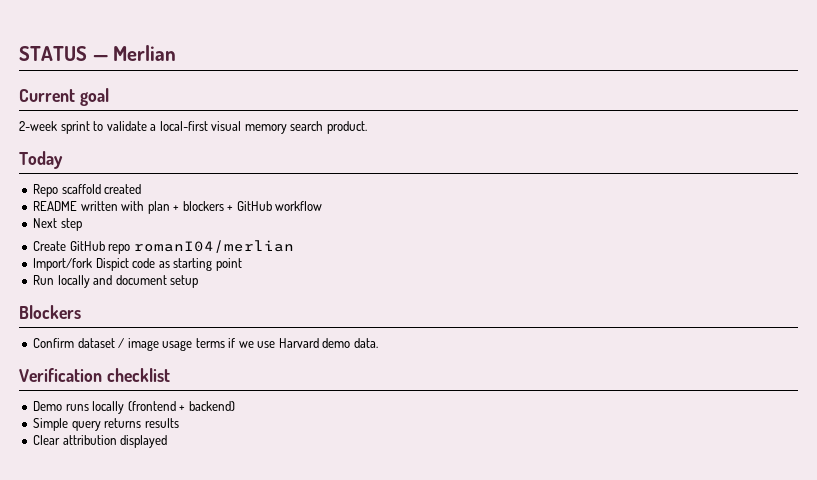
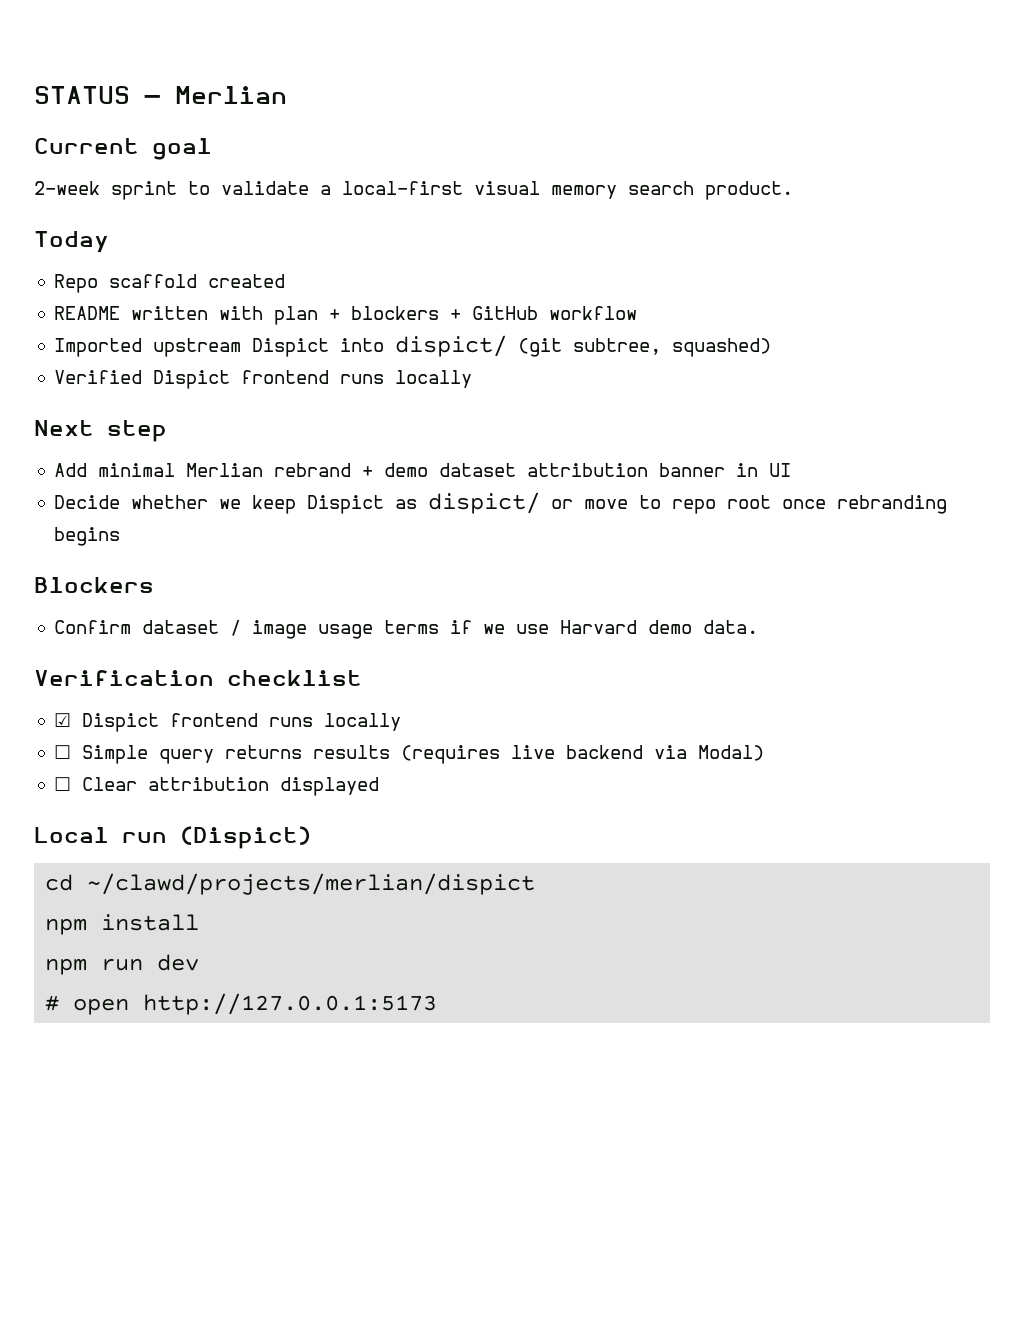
[33,218,82,231] [33,240,294,254] [33,258,242,271] [33,275,199,288] Next step // Create GitHub repo romanI04/merlian // Import/fork Dispict code as starting point // Run locally and document setup -> [54,335,772,357] [54,370,473,389] [34,420,167,442] [54,463,792,477] [54,492,948,514] [54,527,121,546] Imported upstream Dispict into dispict/ (git subtree, squashed) // Verified Dispict frontend runs locally // Next step // Add minimal Merlian rebrand + demo dataset attribution banner in UI // Decide whether we keep Dispict as dispict/ or move to repo root once rebranding begins
[33,401,235,414] Demo runs locally (frontend + backend) // -> [54,713,402,732] [54,745,72,759] ☑ Dispict frontend runs locally // ☐
[33,435,168,448] // Clear attribution displayed -> [401,745,765,764] [54,777,380,796] [34,826,311,849] [45,873,536,895] [45,914,200,935] [45,954,200,975] [45,993,438,1015] (requires live backend via Modal) // ☐ Clear attribution displayed // Local run (Dispict) // cd ~/clawd/projects/merlian/dispict // npm install // npm run dev // # open http://127.0.0.1:5173

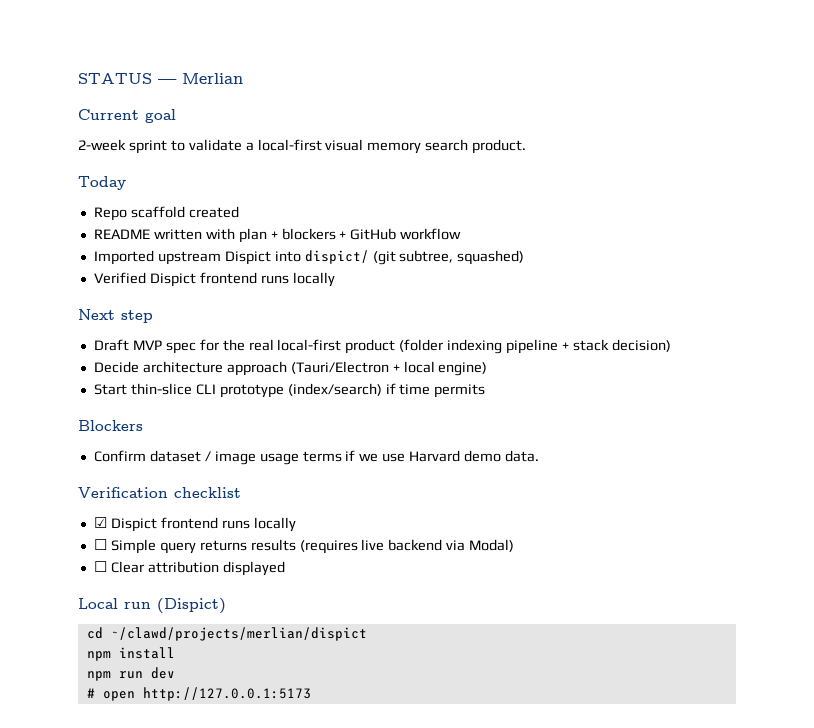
[54,463,792,477] [54,492,948,514] [54,527,121,546] Add minimal Merlian rebrand + demo dataset attribution banner in UI // Decide whether we keep Dispict as dispict/ or move to repo root once rebranding begins -> [93,339,671,354] [93,361,488,376] [93,383,486,398] Draft MVP spec for the real local-first product (folder indexing pipeline + stack decision) // Decide architecture approach (Tauri/Electron + local engine) // Start thin-slice CLI prototype (index/search) if time permits

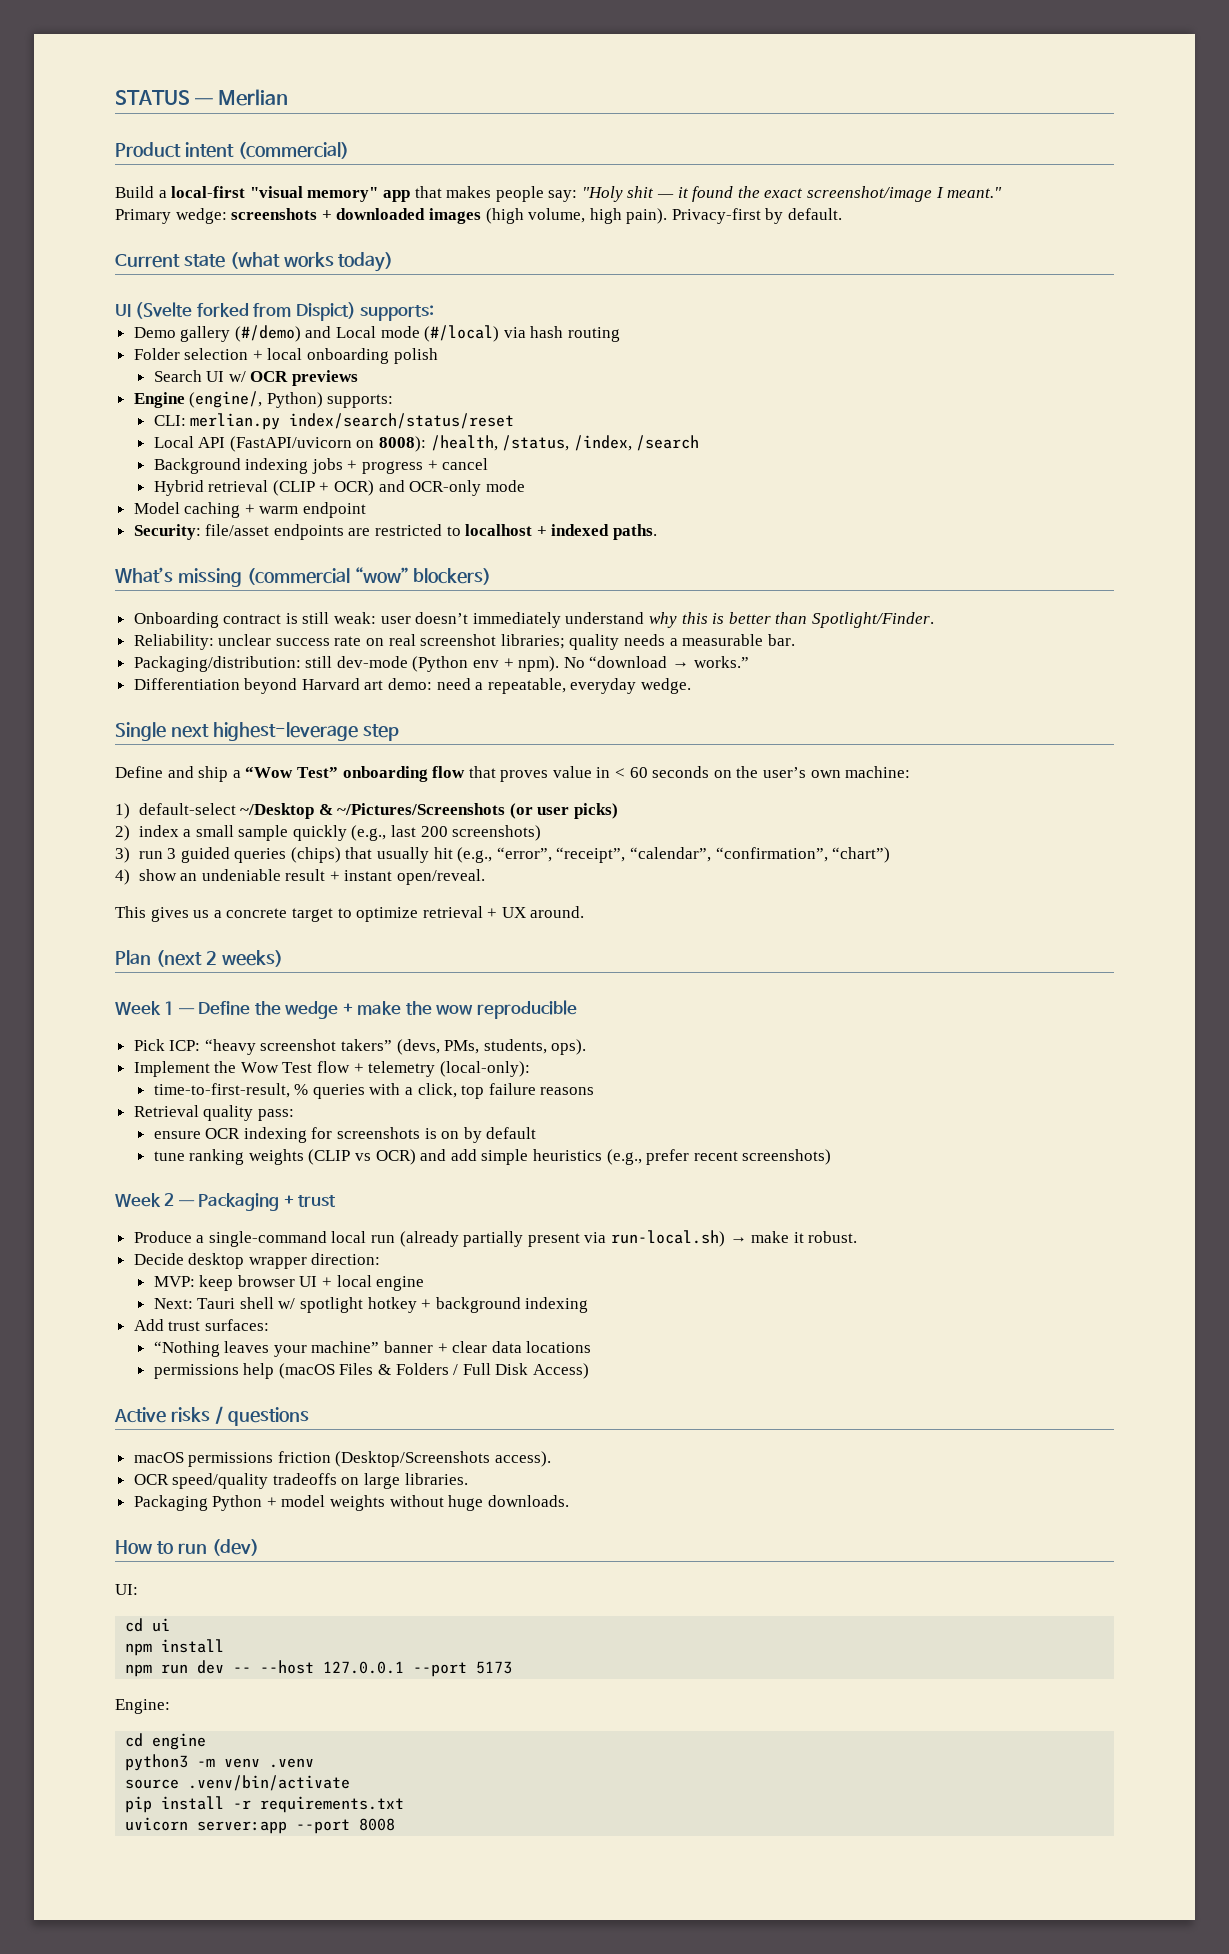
[78,109,176,123] [78,139,527,154] [78,176,126,190] [93,206,239,221] [93,228,462,243] [93,250,525,265] [93,272,335,287] [78,309,153,323] [93,339,671,354] [93,361,488,376] [93,383,486,398] [78,420,143,431] [93,450,540,465] [78,487,241,498] [93,517,296,532] [93,539,515,554] [93,561,285,576] [78,598,226,614] [86,627,367,641] Current goal // 2-week sprint to validate a local-first visual memory search product. // Today // Repo scaffold created // README written with plan + blockers + GitHub workflow // Imported upstream Dispict into dispict/ (git subtree, squashed) // Verified Dispict frontend runs locally // Next step // Draft MVP spec for the real local-first product (folder indexing pipeline + stack decision) // Decide architecture approach (Tauri/Electron + local engine) // Start thin-slice CLI prototype (index/search) if time permits // Blockers // Confirm dataset / image usage terms if we use Harvard demo data. // Verification checklist // ☑ Dispict frontend runs locally // ☐ Simple query returns results (requires live backend via Modal) // ☐ Clear attribution displayed // Local run (Dispict) // cd ~/clawd/projects/merlian/dispict -> [115,142,349,159] [115,186,1003,202] [115,208,843,224] [115,252,394,272] [115,302,435,321] [133,325,621,342] [133,348,438,364] [153,370,359,386] [133,391,394,408] [153,413,515,430] [153,435,700,452] [153,458,489,474] [153,480,525,496] [133,502,367,518] [133,524,658,540] [115,567,492,587] [133,612,934,628] [133,634,795,650] [133,656,749,672] [133,678,692,694] [115,722,399,741] [115,766,911,782] [115,803,619,819] [115,825,542,841] [115,847,891,863] [115,869,486,885] [115,906,585,922] [115,950,283,967] [115,1000,577,1019] [133,1039,587,1055] [133,1061,530,1077] [153,1083,595,1099] [133,1105,294,1121] [153,1127,537,1143] [153,1149,832,1165] [115,1193,337,1211] [133,1230,858,1247] [133,1253,381,1269] [153,1275,425,1291] [153,1297,589,1313] [133,1319,269,1331] [153,1341,592,1357] [153,1363,589,1379] [114,1406,309,1426] [133,1451,552,1467] [133,1473,468,1489] [133,1495,569,1511] [115,1539,259,1556] [115,1584,138,1595] [125,1618,171,1632] Product intent (commercial) // Build a local-first "visual memory" app that makes people say: "Holy shit — it found the exact screenshot/image I meant." // Primary wedge: screenshots + downloaded images (high volume, high pain). Privacy-first by default. // Current state (what works today) // UI (Svelte forked from Dispict) supports: // Demo gallery (#/demo) and Local mode (#/local) via hash routing // Folder selection + local onboarding polish // Search UI w/ OCR previews // Engine (engine/, Python) supports: // CLI: merlian.py index/search/status/reset // Local API (FastAPI/uvicorn on 8008): /health, /status, /index, /search // Background indexing jobs + progress + cancel // Hybrid retrieval (CLIP + OCR) and OCR-only mode // Model caching + warm endpoint // Security: file/asset endpoints are restricted to localhost + indexed paths. // What’s missing (commercial “wow” blockers) // Onboarding contract is still weak: user doesn’t immediately understand why this is better than Spotlight/Finder. // Reliability: unclear success rate on real screenshot libraries; quality needs a measurable bar. // Packaging/distribution: still dev-mode (Python env + npm). No “download → works.” // Differentiation beyond Harvard art demo: need a repeatable, everyday wedge. // Single next highest-leverage step // Define and ship a “Wow Test” onboarding flow that proves value in < 60 seconds on the user’s own machine: // 1) default-select ~/Desktop & ~/Pictures/Screenshots (or user picks) // 2) index a small sample quickly (e.g., last 200 screenshots) // 3) run 3 guided queries (chips) that usually hit (e.g., “error”, “receipt”, “calendar”, “confirmation”, “chart”) // 4) show an undeniable result + instant open/reveal. // This gives us a concrete target to optimize retrieval + UX around. // Plan (next 2 weeks) // Week 1 — Define the wedge + make the wow reproducible // Pick ICP: “heavy screenshot takers” (devs, PMs, students, ops). // Implement the Wow Test flow + telemetry (local-only): // time-to-first-result, % queries with a click, top failure reasons // Retrieval quality pass: // ensure OCR indexing for screenshots is on by default // tune ranking weights (CLIP vs OCR) and add simple heuristics (e.g., prefer recent screenshots) // Week 2 — Packaging + trust // Produce a single-command local run (already partially present via run-local.sh) → make it robust. // Decide desktop wrapper direction: // MVP: keep browser UI + local engine // Next: Tauri shell w/ spotlight hotkey + background indexing // Add trust surfaces: // “Nothing leaves your machine” banner + clear data locations // permissions help (macOS Files & Folders / Full Disk Access) // Active risks / questions // macOS permissions friction (Desktop/Screenshots access). // OCR speed/quality tradeoffs on large libraries. // Packaging Python + model weights without huge downloads. // How to run (dev) // UI: // cd ui
[86,687,311,701] // # open http://127.0.0.1:5173 -> [233,1660,513,1677] [115,1699,170,1714] [125,1733,207,1750] [125,1754,315,1771] [125,1775,351,1791] [125,1796,405,1813] [125,1817,396,1834] -- --host 127.0.0.1 --port 5173 // Engine: // cd engine // python3 -m venv .venv // source .venv/bin/activate // pip install -r requirements.txt // uvicorn server:app --port 8008

